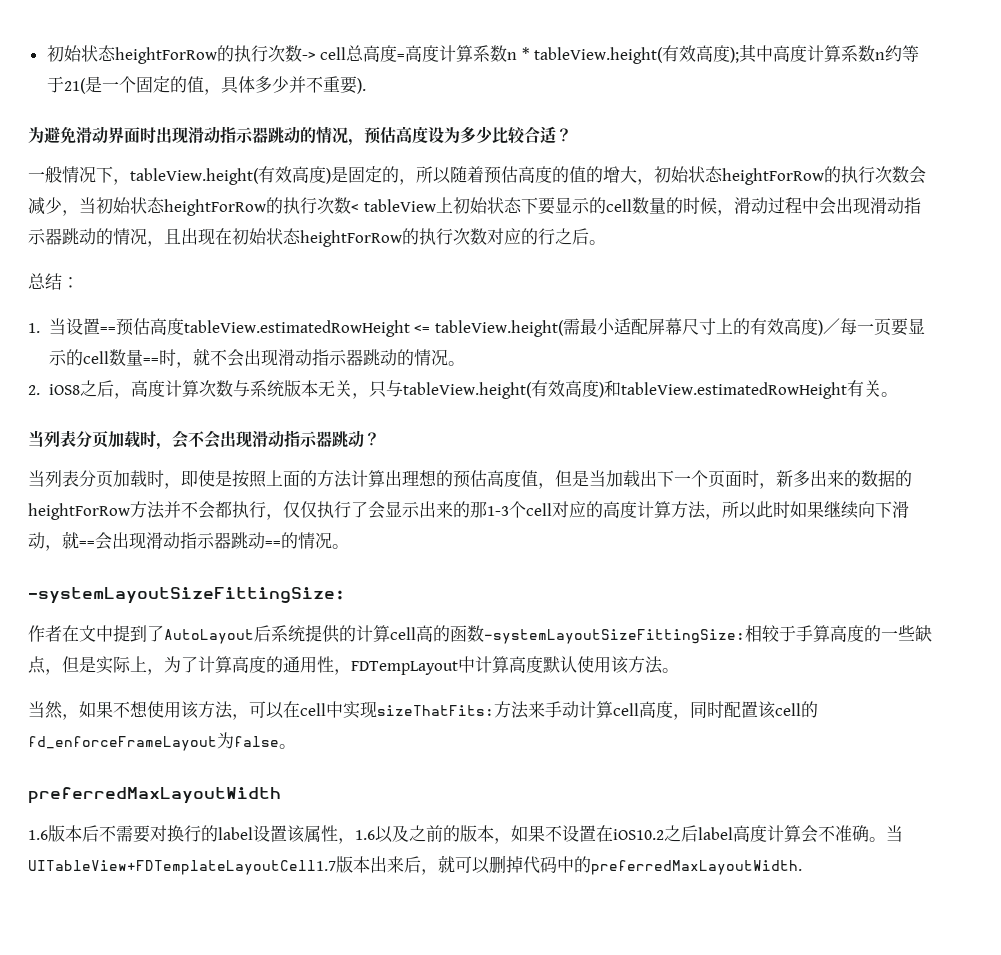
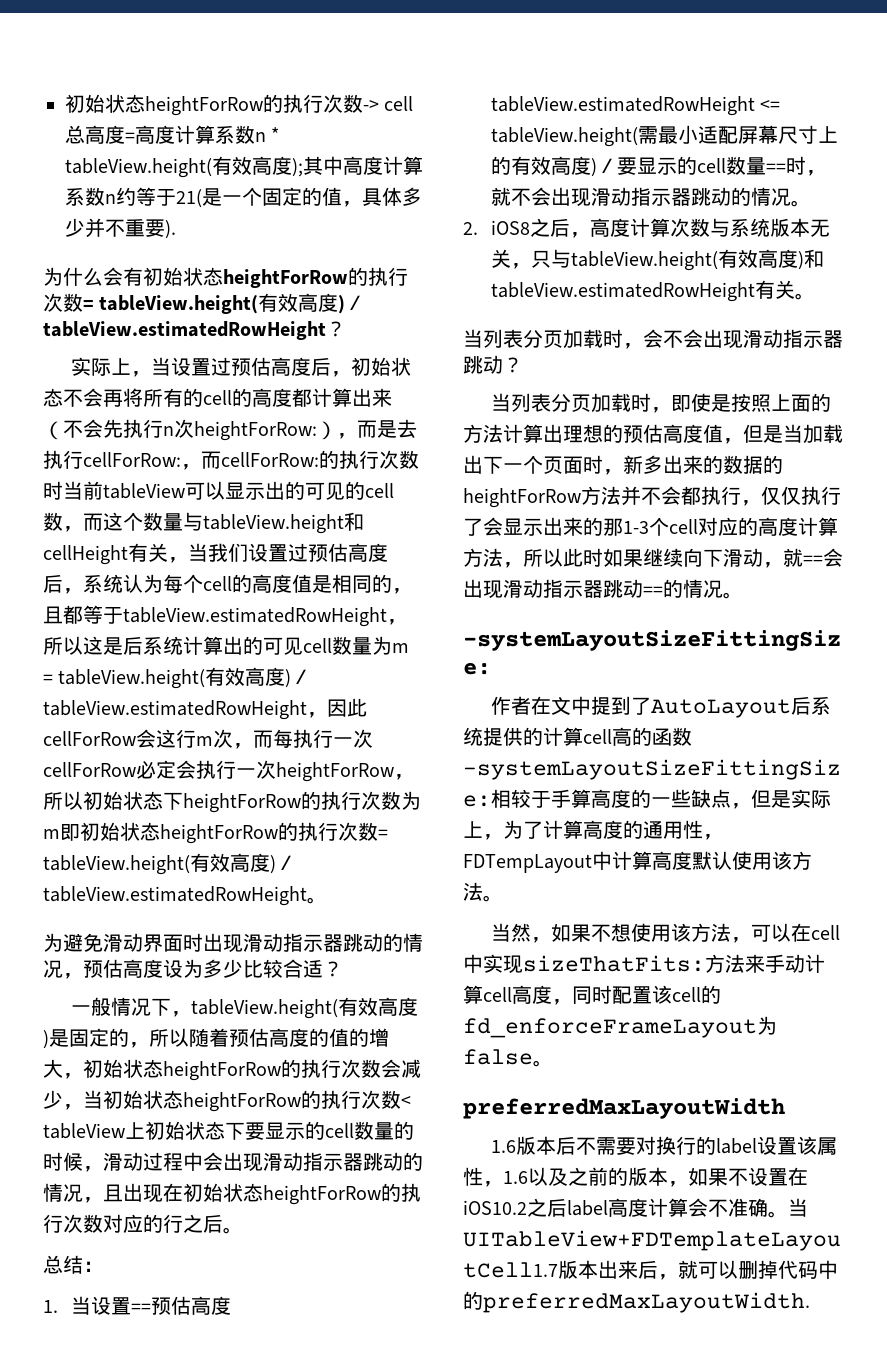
(366, 86) none -> [43,267,408,288] [43,293,366,314] [43,321,346,340] [71,357,412,377] [43,388,392,407] [43,419,417,441] [43,450,419,470] [43,481,394,500] [43,512,364,534] [43,543,388,565] [43,574,412,594] [43,605,407,627] [43,636,409,655] [43,667,312,689] [43,698,367,720] [43,729,373,749] [43,760,414,782] [43,791,421,813] [43,822,388,844] [43,853,296,875] [43,886,327,906] // 为什么会有初始状态heightForRow的执行次数= tableView.height(有效高度)／tableView.estimatedRowHeight？ // 实际上，当设置过预估高度后，初始状态不会再将所有的cell的高度都计算出来（不会先执行n次heightForRow:），而是去执行cellForRow:，而cellForRow:的执行次数时当前tableView可以显示出的可见的cell数，而这个数量与tableView.height和cellHeight有关，当我们设置过预估高度后，系统认为每个cell的高度值是相同的，且都等于tableView.estimatedRowHeight，所以这是后系统计算出的可见cell数量为m = tableView.height(有效高度)／tableView.estimatedRowHeight，因此cellForRow会这行m次，而每执行一次cellForRow必定会执行一次heightForRow，所以初始状态下heightForRow的执行次数为m即初始状态heightForRow的执行次数= tableView.height(有效高度)／tableView.estimatedRowHeight。
[839,318,891,336] 每一页 -> (617, 165) none

